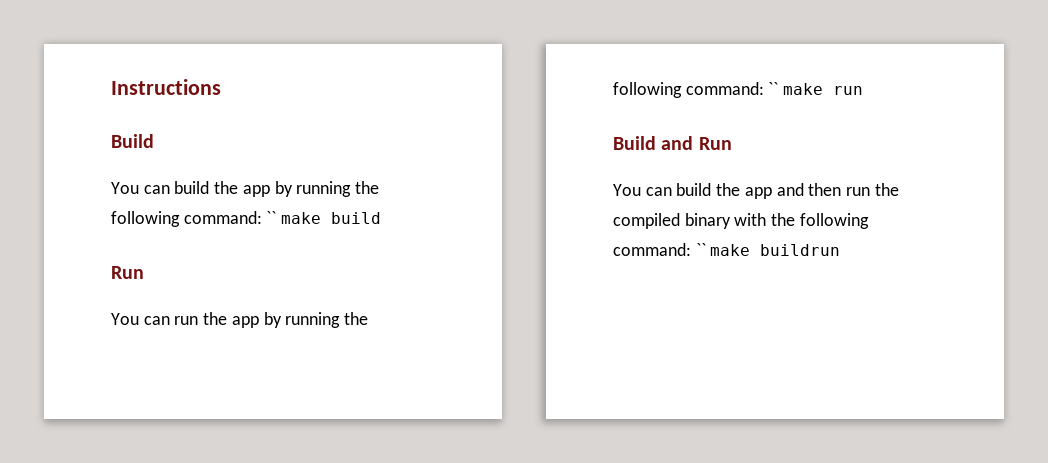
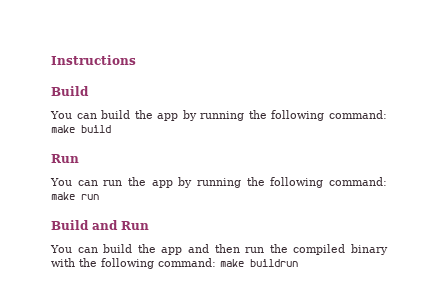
[266,211,277,224] `` -> (387, 114) none
[768,82,779,95] `` -> (388, 181) none
[695,243,706,256] `` -> (216, 262) none

